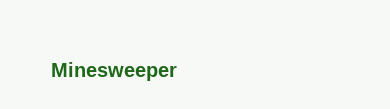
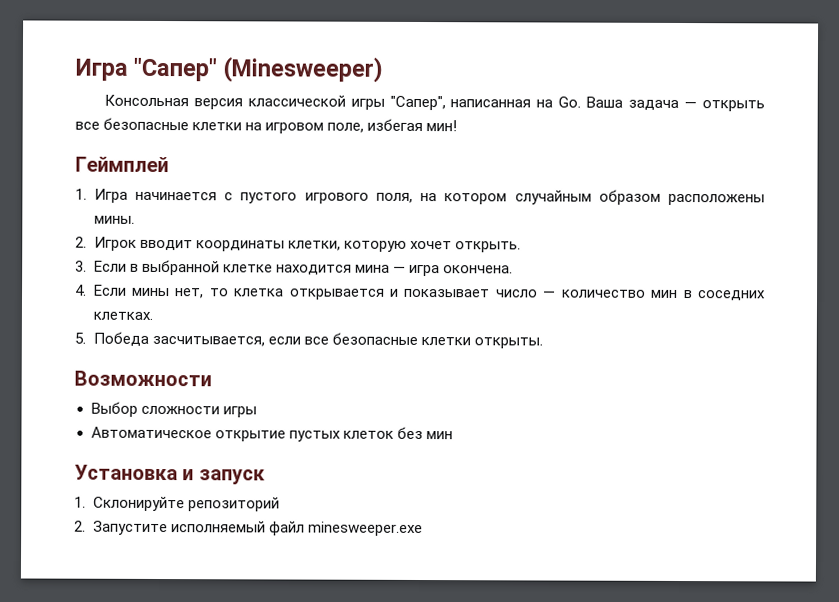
[51,62,177,81] Minesweeper -> [75,56,383,83] [103,94,766,112] [75,117,458,134] [75,156,169,173] [75,188,765,206] [93,215,135,224] [75,236,521,253] [75,259,513,277] [75,284,766,301] [92,311,153,320] [74,331,543,349] [74,370,212,387] [90,401,257,418] [90,426,453,442] [74,464,265,485] [74,495,280,512] [74,520,423,537] Игра "Сапер" (Minesweeper) // Консольная версия классической игры "Сапер", написанная на Go. Ваша задача — открыть все безопасные клетки на игровом поле, избегая мин! // Геймплей // 1. Игра начинается с пустого игрового поля, на котором случайным образом расположены мины. // 2. Игрок вводит координаты клетки, которую хочет открыть. // 3. Если в выбранной клетке находится мина — игра окончена. // 4. Если мины нет, то клетка открывается и показывает число — количество мин в соседних клетках. // 5. Победа засчитывается, если все безопасные клетки открыты. // Возможности // Выбор сложности игры // Автоматическое открытие пустых клеток без мин // Установка и запуск // 1. Склонируйте репозиторий // 2. Запустите исполняемый файл minesweeper.exe

